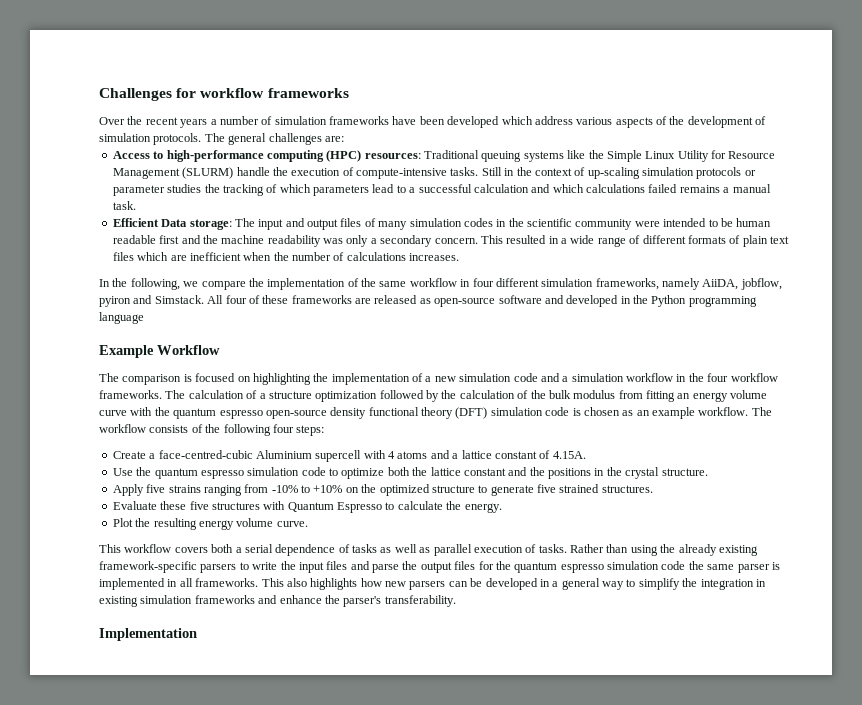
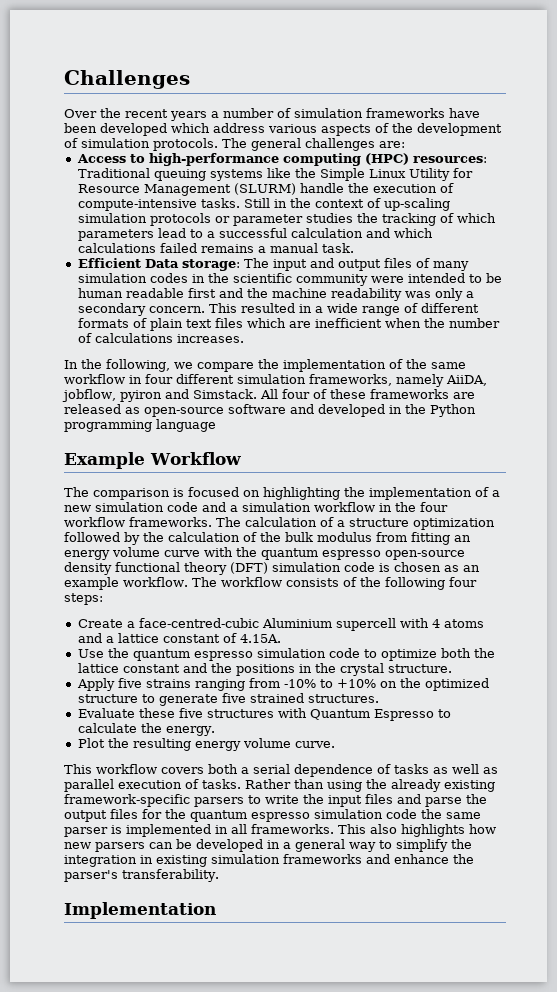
[176,88,349,98] for workflow frameworks -> (190, 79) none

